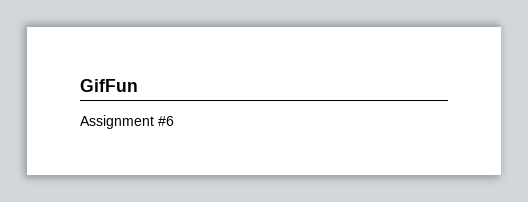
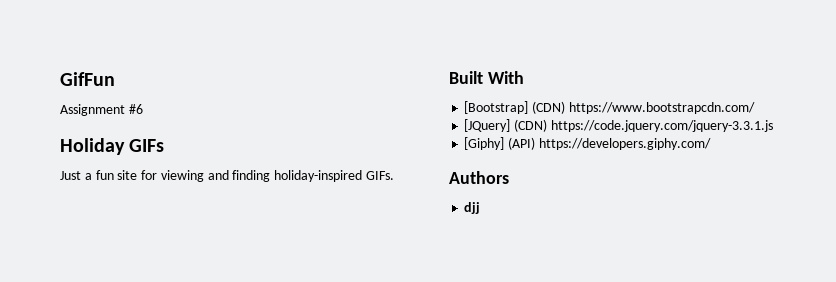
(174, 121) none -> [60,138,165,155] [60,170,395,182] [449,71,524,84] [464,101,755,114] [464,119,773,132] [464,137,711,150] [449,171,509,184] [464,202,481,214] // Holiday GIFs // Just a fun site for viewing and finding holiday-inspired GIFs. // Built With // [Bootstrap] (CDN) https://www.bootstrapcdn.com/ // [JQuery] (CDN) https://code.jquery.com/jquery-3.3.1.js // [Giphy] (API) https://developers.giphy.com/ // Authors // djj

